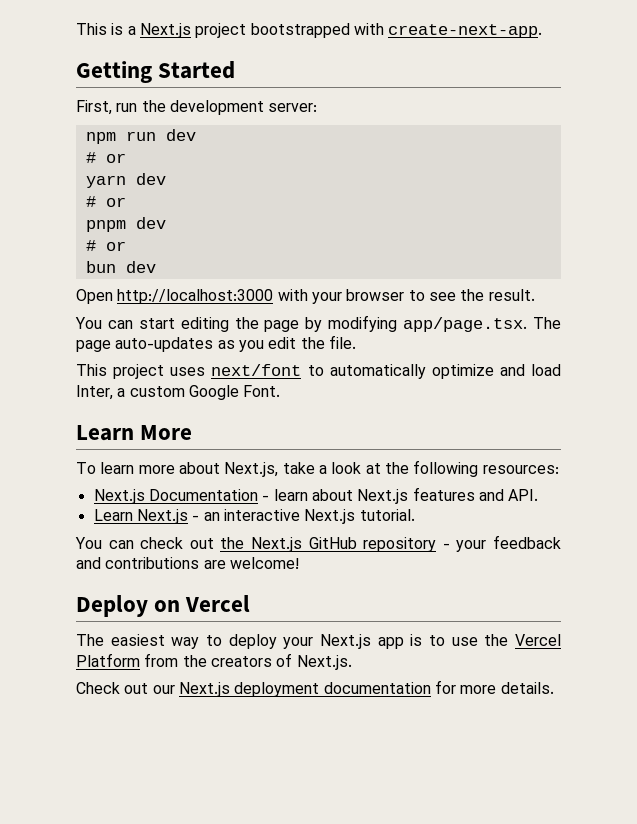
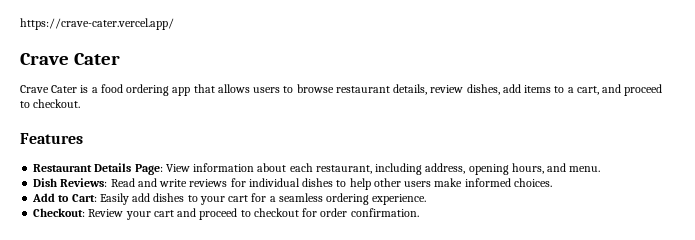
[76,23,543,38] [76,61,236,83] [76,100,318,115] [85,129,196,144] [85,152,126,163] [85,173,166,188] [85,196,126,207] [85,217,166,232] [85,240,126,251] [85,261,156,273] [76,289,535,304] [75,315,561,332] [76,335,356,352] [76,364,561,379] [76,385,281,400] [76,425,193,441] [76,460,559,477] [93,487,539,504] [93,509,415,524] [75,535,562,552] [76,557,299,569] [76,595,251,617] [76,634,561,649] [76,653,352,670] [76,680,554,697] This is a Next.js project bootstrapped with create-next-app. // Getting Started // First, run the development server: // npm run dev // # or // yarn dev // # or // pnpm dev // # or // bun dev // Open http://localhost:3000 with your browser to see the result. // You can start editing the page by modifying app/page.tsx. The page auto-updates as you edit the file. // This project uses next/font to automatically optimize and load Inter, a custom Google Font. // Learn More // To learn more about Next.js, take a look at the following resources: // Next.js Documentation - learn about Next.js features and API. // Learn Next.js - an interactive Next.js tutorial. // You can check out the Next.js GitHub repository - your feedback and contributions are welcome! // Deploy on Vercel // The easiest way to deploy your Next.js app is to use the Vercel Platform from the creators of Next.js. // Check out our Next.js deployment documentation for more details. -> [20,18,174,30] [20,53,120,65] [20,84,663,96] [20,99,81,108] [20,133,83,144] [33,163,601,175] [33,178,552,190] [32,193,427,205] [33,208,419,220] https://crave-cater.vercel.app/ // Crave Cater // Crave Cater is a food ordering app that allows users to browse restaurant details, review dishes, add items to a cart, and proceed to checkout. // Features // Restaurant Details Page: View information about each restaurant, including address, opening hours, and menu. // Dish Reviews: Read and write reviews for individual dishes to help other users make informed choices. // Add to Cart: Easily add dishes to your cart for a seamless ordering experience. // Checkout: Review your cart and proceed to checkout for order confirmation.

